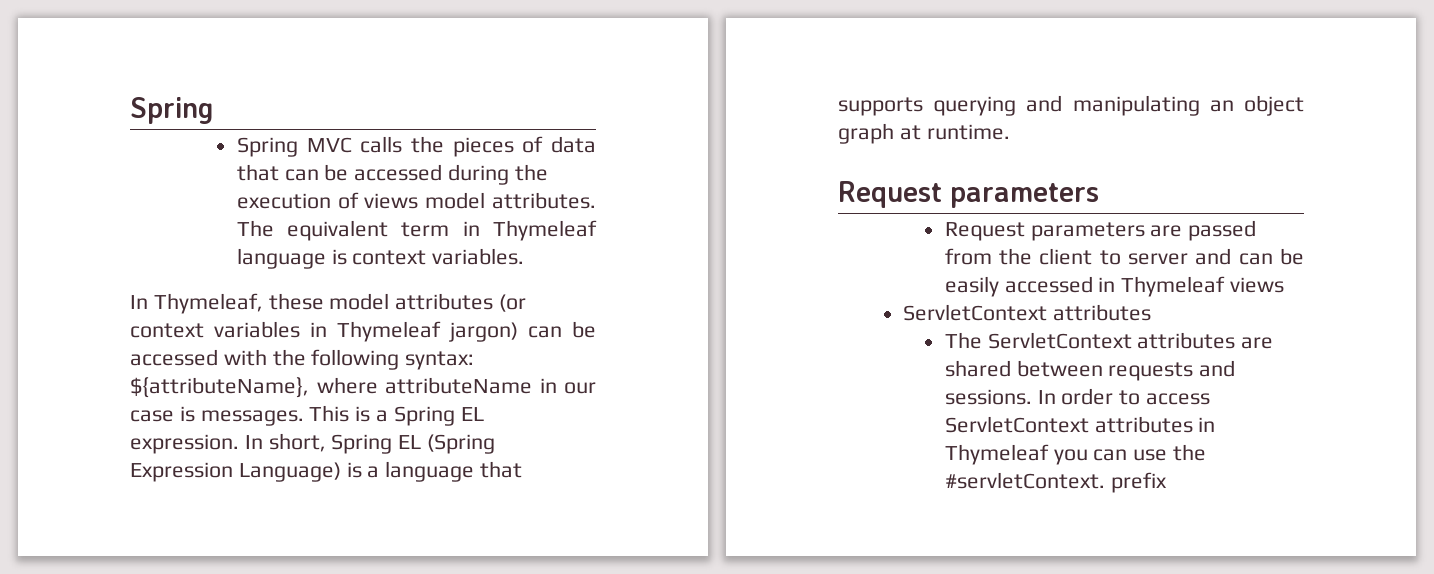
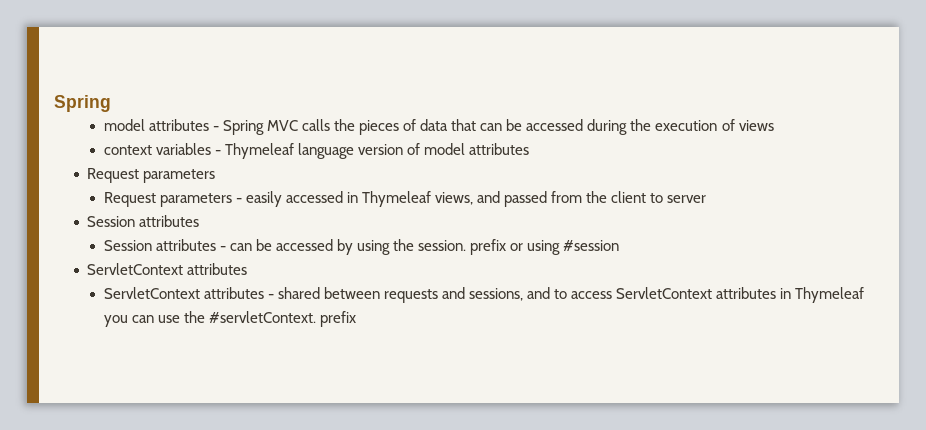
(214, 110) none -> [103,119,219,131] model attributes -
[425,192,596,209] [236,220,597,241] [236,248,525,269] [130,293,527,314] [130,321,596,342] [130,349,475,370] [130,377,596,398] [130,405,484,426] [130,433,496,454] [130,461,523,482] [838,95,1304,116] [838,123,1010,144] [838,181,1099,208] [944,222,1183,241] model attributes. The equivalent term in Thymeleaf language is context variables. // In Thymeleaf, these model attributes (or context variables in Thymeleaf jargon) can be accessed with the following syntax: ${attributeName}, where attributeName in our case is messages. This is a Spring EL expression. In short, Spring EL (Spring Expression Language) is a language that supports querying and manipulating an object graph at runtime. // Request parameters // Request parameters are -> [103,143,530,159] [87,168,216,183] [103,191,501,207] // context variables - Thymeleaf language version of model attributes // Request parameters // Request parameters - easily accessed in Thymeleaf views, and
[1195,248,1304,265] [944,276,1285,297] and can be easily accessed in Thymeleaf views -> [87,215,200,227] [103,239,620,255] // Session attributes // Session attributes - can be accessed by using the session. prefix or using #session
[944,332,1274,349] The ServletContext attributes are -> [103,287,274,299] ServletContext attributes -
[944,388,1114,405] sessions. In order -> [469,287,551,301] sessions, and

